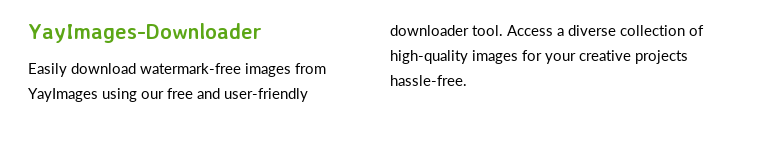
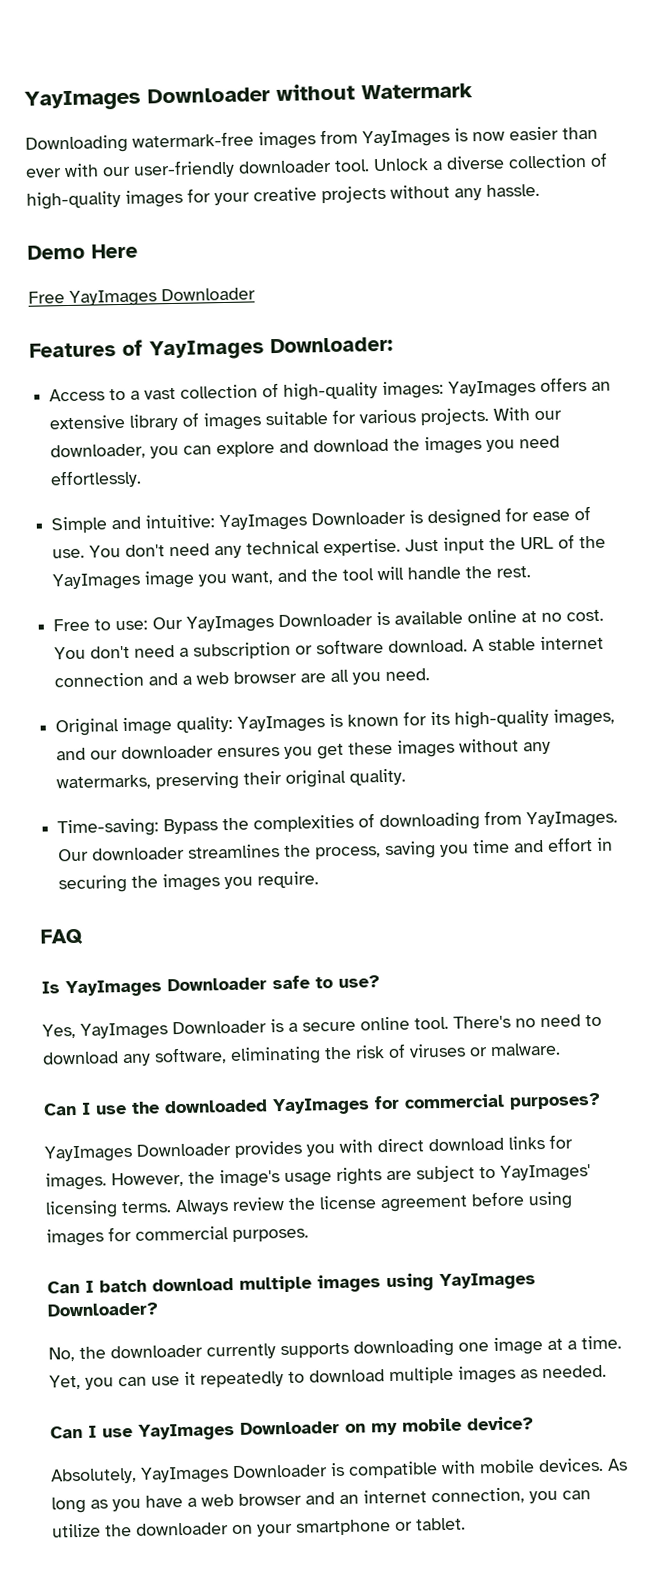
[28,23,262,43] [28,63,326,77] [28,88,220,102] YayImages-Downloader // Easily download watermark-free images from YayImages using our free and -> [24,83,473,111] [25,126,598,154] [25,163,131,178] YayImages Downloader without Watermark // Downloading watermark-free images from YayImages is now easier than ever with our
[507,25,553,36] Access -> [373,158,429,172] Unlock
[390,75,467,86] hassle-free. -> [390,183,540,201] [27,243,138,260] [28,287,256,307] [29,336,393,361] [49,377,612,402] [49,407,563,431] [50,435,561,460] [50,469,143,489] [51,505,592,534] [52,534,607,559] [52,565,532,591] [53,609,605,633] [54,635,605,660] [54,668,431,688] [55,708,616,737] [56,738,552,761] [56,768,407,791] [57,810,619,838] [58,837,614,862] [58,871,320,894] [40,928,83,945] [41,975,380,998] [42,1014,602,1040] [42,1042,561,1067] [43,1092,601,1116] [44,1134,573,1163] [45,1164,591,1191] [45,1191,573,1219] [46,1226,309,1247] [47,1272,536,1294] [47,1302,159,1317] [48,1335,622,1362] [49,1364,607,1390] [50,1416,534,1441] [50,1457,628,1485] [51,1487,591,1514] [52,1517,466,1538] without any hassle. // Demo Here // Free YayImages Downloader // Features of YayImages Downloader: // Access to a vast collection of high-quality images: YayImages offers an extensive library of images suitable for various projects. With our downloader, you can explore and download the images you need effortlessly. // Simple and intuitive: YayImages Downloader is designed for ease of use. You don't need any technical expertise. Just input the URL of the YayImages image you want, and the tool will handle the rest. // Free to use: Our YayImages Downloader is available online at no cost. You don't need a subscription or software download. A stable internet connection and a web browser are all you need. // Original image quality: YayImages is known for its high-quality images, and our downloader ensures you get these images without any watermarks, preserving their original quality. // Time-saving: Bypass the complexities of downloading from YayImages. Our downloader streamlines the process, saving you time and effort in securing the images you require. // FAQ // Is YayImages Downloader safe to use? // Yes, YayImages Downloader is a secure online tool. There's no need to download any software, eliminating the risk of viruses or malware. // Can I use the downloaded YayImages for commercial purposes? // YayImages Downloader provides you with direct download links for images. However, the image's usage rights are subject to YayImages' licensing terms. Always review the license agreement before using images for commercial purposes. // Can I batch download multiple images using YayImages Downloader? // No, the downloader currently supports downloading one image at a time. Yet, you can use it repeatedly to download multiple images as needed. // Can I use YayImages Downloader on my mobile device? // Absolutely, YayImages Downloader is compatible with mobile devices. As long as you have a web browser and an internet connection, you can utilize the downloader on your smartphone or tablet.

